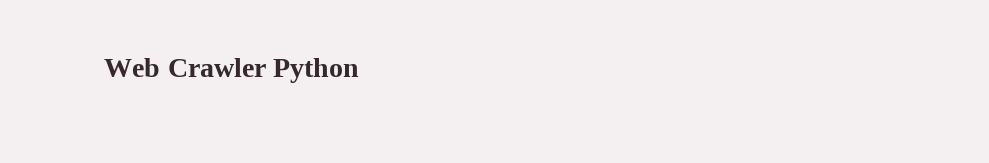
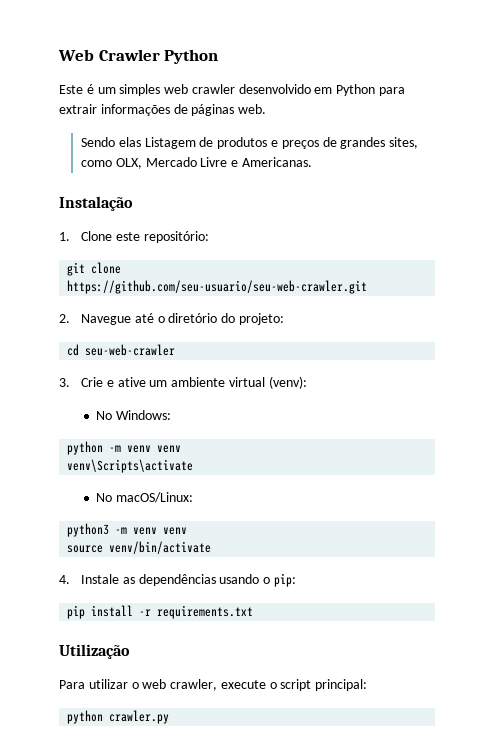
(360, 70) none -> [59,84,406,96] [59,104,267,116] [81,137,419,149] [81,157,312,169] [59,196,133,211] [59,231,209,243] [67,262,122,276] [67,280,368,294] [59,313,284,325] [67,344,176,356] [59,376,307,389] [96,410,172,420] [67,441,182,455] [67,459,194,473] [96,492,194,503] [67,523,188,537] [67,541,212,554] [59,573,296,587] [67,605,254,619] [59,644,130,659] [59,679,368,691] [67,710,170,724] // Este é um simples web crawler desenvolvido em Python para extrair informações de páginas web. // Sendo elas Listagem de produtos e preços de grandes sites, como OLX, Mercado Livre e Americanas. // Instalação // 1. Clone este repositório: // git clone https://github.com/seu-usuario/seu-web-crawler.git // 2. Navegue até o diretório do projeto: // cd seu-web-crawler // 3. Crie e ative um ambiente virtual (venv): // No Windows: // python -m venv venv // venv\Scripts\activate // No macOS/Linux: // python3 -m venv venv // source venv/bin/activate // 4. Instale as dependências usando o pip: // pip install -r requirements.txt // Utilização // Para utilizar o web crawler, execute o script principal: // python crawler.py

